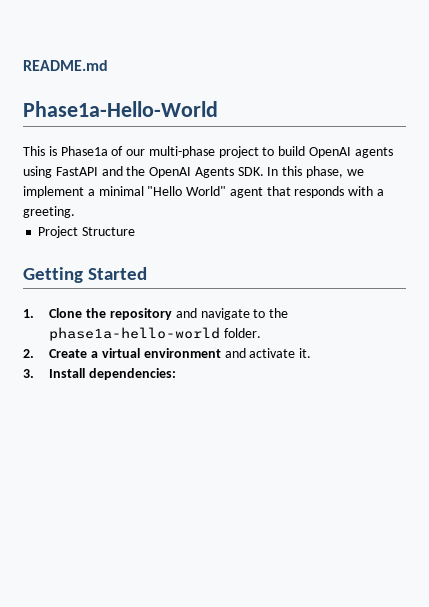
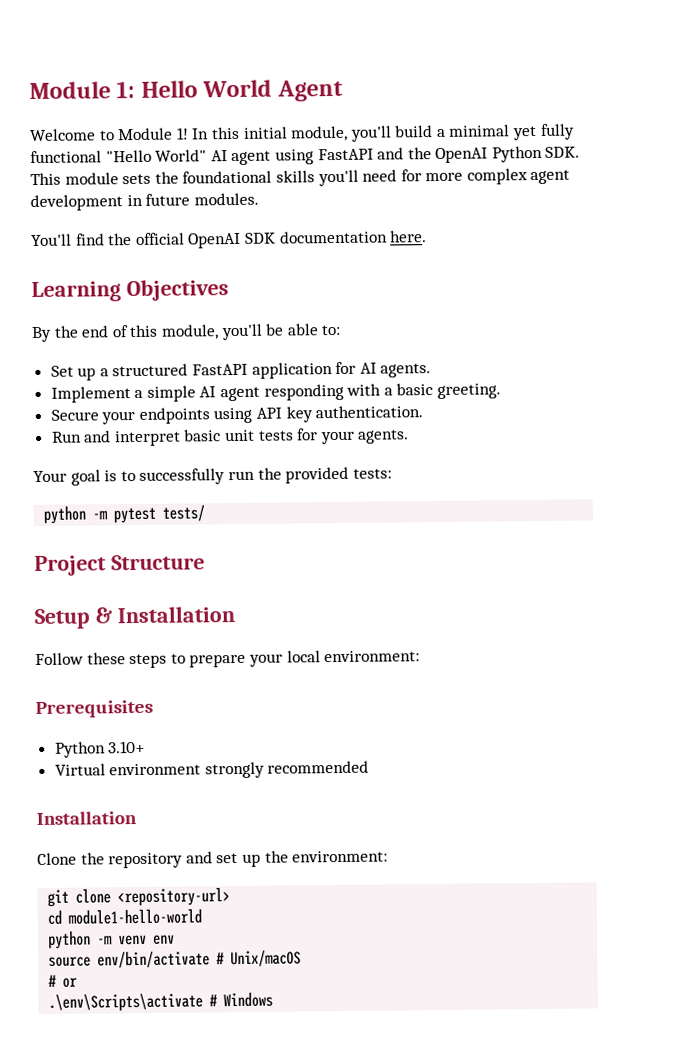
[23,60,108,71] [23,101,218,117] [23,146,393,158] README.md // Phase1a-Hello-World // This is Phase1a of our multi-phase project to build OpenAI agents -> [29,79,343,102] [30,123,575,142] [30,149,272,166] Module 1: Hello World Agent // Welcome to Module 1! In this initial module, you'll build a minimal yet fully functional "Hello World" AI agent
[194,166,364,178] [23,186,345,198] Agents SDK. In this phase, we implement a minimal "Hello World" agent that responds -> [491,145,581,163] [30,168,571,187] [30,192,259,212] [31,230,428,249] [31,279,229,303] [31,323,342,343] [50,361,432,381] [50,383,344,403] Python SDK. This module sets the foundational skills you'll need for more complex agent development in future modules. // You'll find the official OpenAI SDK documentation here. // Learning Objectives // By the end of this module, you'll be able to: // Set up a structured FastAPI application for AI agents. // Implement a simple AI agent responding
(385, 192) none -> [396,383,434,396] basic
[38,226,136,238] [23,267,148,283] [23,308,289,320] [49,327,262,341] [23,348,312,358] [23,368,177,380] Project Structure // Getting Started // 1. Clone the repository and navigate to the phase1a-hello-world folder. // 2. Create a virtual environment and activate it. // 3. Install dependencies: -> [50,405,424,425] [51,428,410,447] [33,466,392,486] [43,504,206,524] [34,554,205,577] [34,606,235,630] [35,650,421,669] [35,699,153,719] [54,740,146,758] [54,760,370,779] [36,811,137,825] [37,850,389,869] [47,887,231,907] [47,908,203,925] [47,930,176,949] [48,949,302,969] [48,974,79,988] [48,991,274,1012] Secure your endpoints using API key authentication. // Run and interpret basic unit tests for your agents. // Your goal is to successfully run the provided tests: // python -m pytest tests/ // Project Structure // Setup & Installation // Follow these steps to prepare your local environment: // Prerequisites // Python 3.10+ // Virtual environment strongly recommended // Installation // Clone the repository and set up the environment: // git clone <repository-url> // cd module1-hello-world // python -m venv env // source env/bin/activate # Unix/macOS // # or // .\env\Scripts\activate # Windows

